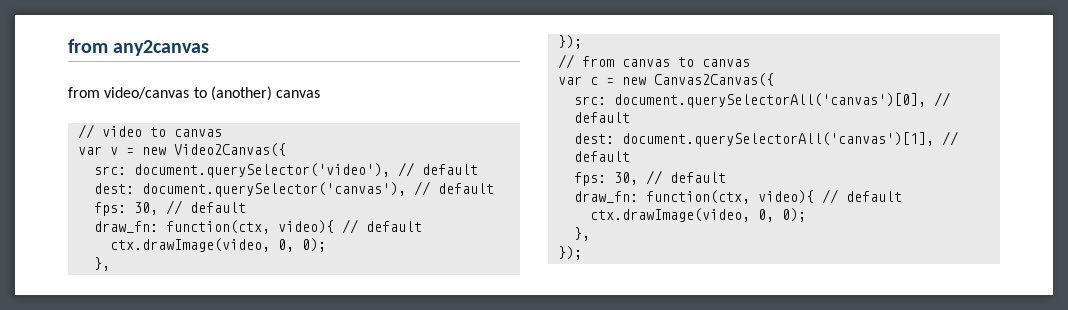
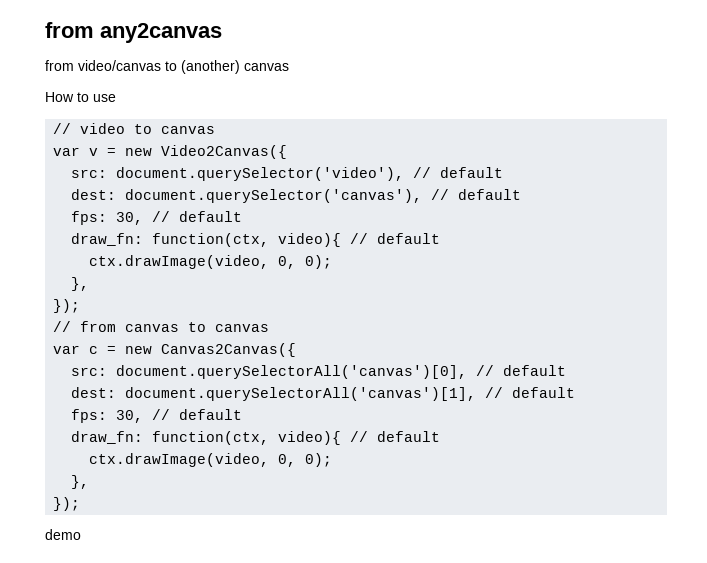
(321, 94) none -> [45,92,116,102] // How to use
(582, 253) none -> [45,529,81,540] // demo

